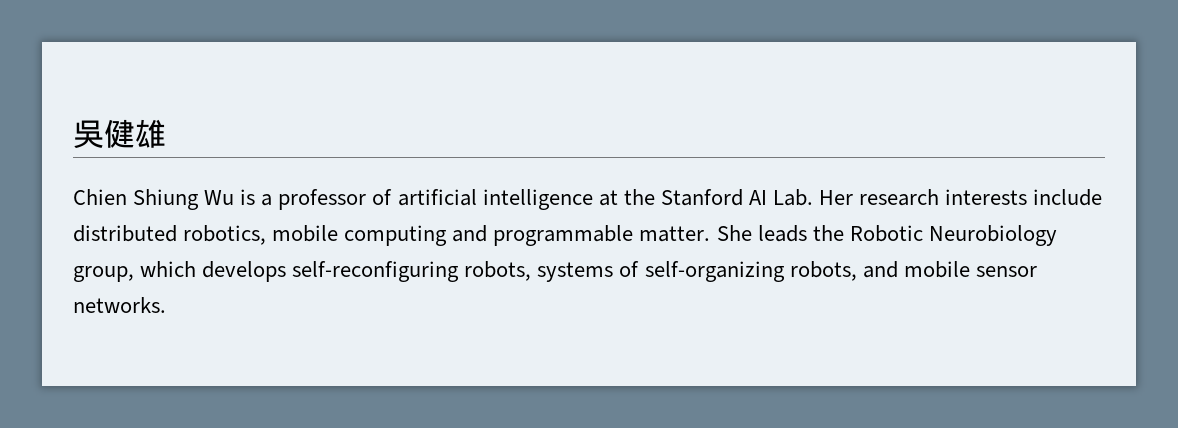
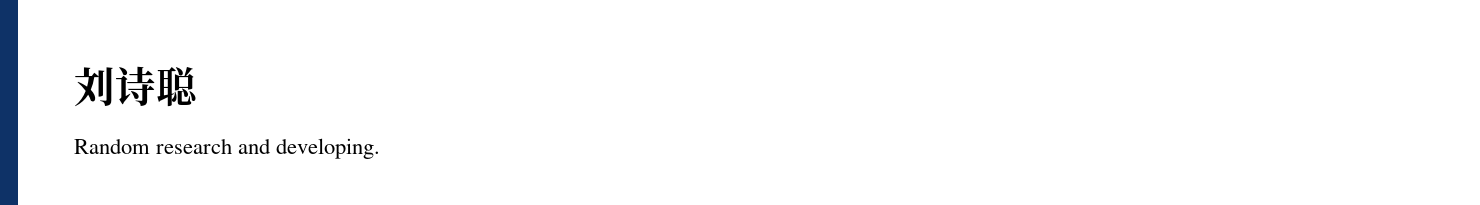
[73,119,166,149] [73,189,1103,210] [73,225,1057,246] [73,261,1037,282] [73,297,166,313] 吳健雄 // Chien Shiung Wu is a professor of artificial intelligence at the Stanford AI Lab. Her research interests include distributed robotics, mobile computing and programmable matter. She leads the Robotic Neurobiology group, which develops self-reconfiguring robots, systems of self-organizing robots, and mobile sensor networks. -> [74,66,199,107] [74,138,381,159] 刘诗聪 // Random research and developing.

